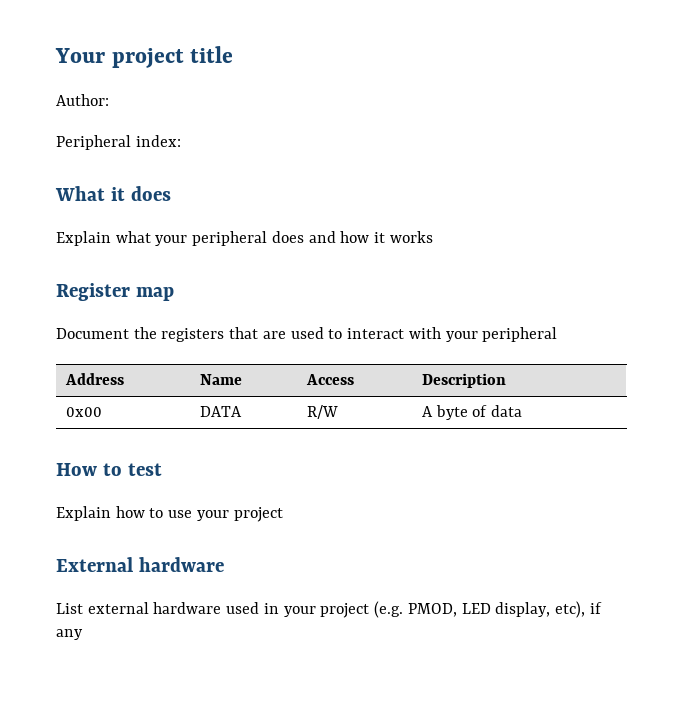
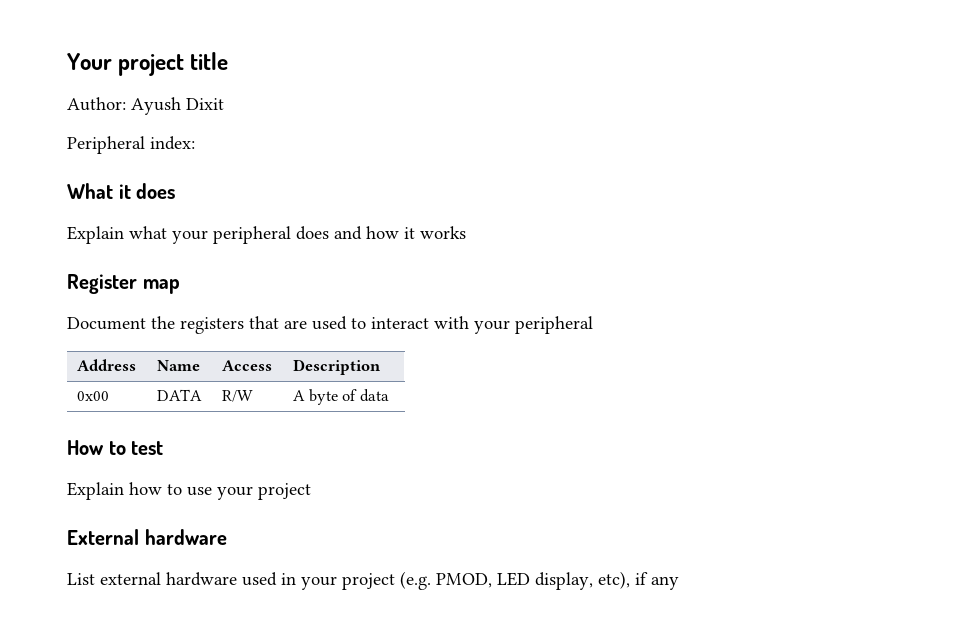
(109, 100) none -> [131,97,224,115] Ayush Dixit

